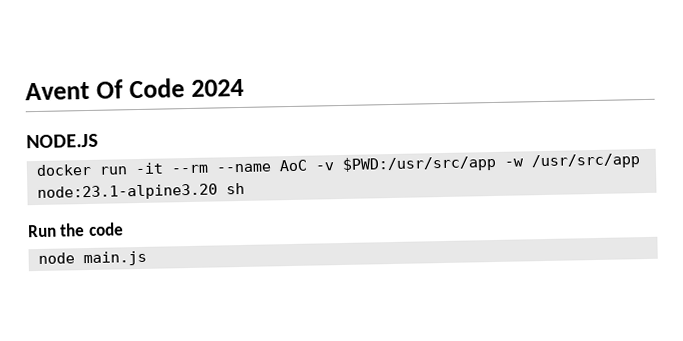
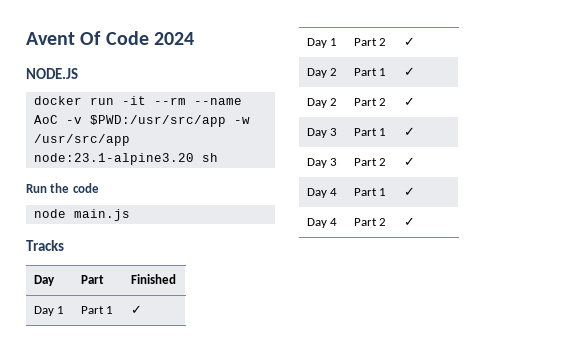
(147, 258) none -> [26,240,64,251] [33,275,55,286] [80,275,104,284] [130,274,176,284] [33,306,65,316] [80,306,114,314] [130,305,142,314] [306,38,338,48] [353,38,387,46] [403,37,415,46] [306,68,338,78] [353,68,387,76] [403,67,415,76] [306,98,338,108] [353,98,387,106] [403,97,415,106] [306,128,338,138] [353,128,387,136] [403,127,415,136] [306,158,338,168] [353,158,387,166] [403,157,415,166] [306,188,338,198] [353,188,387,196] [403,187,415,196] [306,218,338,228] [353,218,387,226] [403,217,415,226] // Tracks // Day | Part | Finished // Day 1 | Part 1 | ✓ // Day 1 | Part 2 | ✓ // Day 2 | Part 1 | ✓ // Day 2 | Part 2 | ✓ // Day 3 | Part 1 | ✓ // Day 3 | Part 2 | ✓ // Day 4 | Part 1 | ✓ // Day 4 | Part 2 | ✓

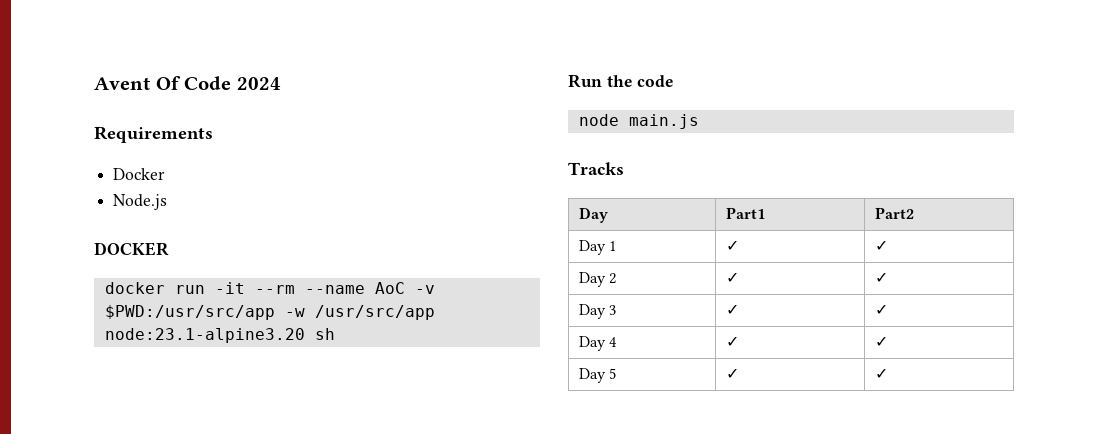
[26,68,78,79] NODE.JS -> [94,126,213,143] [113,168,166,180] [113,194,168,210] [94,242,169,256] Requirements // Docker // Node.js // DOCKER
[80,275,104,284] [130,274,176,284] [33,306,65,316] [80,306,114,314] [130,305,142,314] [306,38,338,48] [353,38,387,46] [403,37,415,46] [306,68,338,78] [353,68,387,76] [403,67,415,76] [306,98,338,108] [353,98,387,106] [403,97,415,106] [306,128,338,138] [353,128,387,136] [403,127,415,136] [306,158,338,168] [353,158,387,166] [403,157,415,166] [306,188,338,198] [353,188,387,196] [403,187,415,196] [306,218,338,228] [353,218,387,226] [403,217,415,226] Part | Finished // Day 1 | Part 1 | ✓ // Day 1 | Part 2 | ✓ // Day 2 | Part 1 | ✓ // Day 2 | Part 2 | ✓ // Day 3 | Part 1 | ✓ // Day 3 | Part 2 | ✓ // Day 4 | Part 1 | ✓ // Day 4 | Part 2 | ✓ -> [725,207,765,219] [874,207,914,219] [578,240,617,255] [725,240,739,251] [874,240,888,251] [578,272,617,287] [725,272,739,283] [874,272,888,283] [578,304,617,319] [725,304,739,315] [874,304,888,315] [578,336,618,351] [725,336,739,347] [874,336,888,347] [578,368,617,383] [725,368,739,379] [874,368,888,379] Part1 | Part2 // Day 1 | ✓ | ✓ // Day 2 | ✓ | ✓ // Day 3 | ✓ | ✓ // Day 4 | ✓ | ✓ // Day 5 | ✓ | ✓

